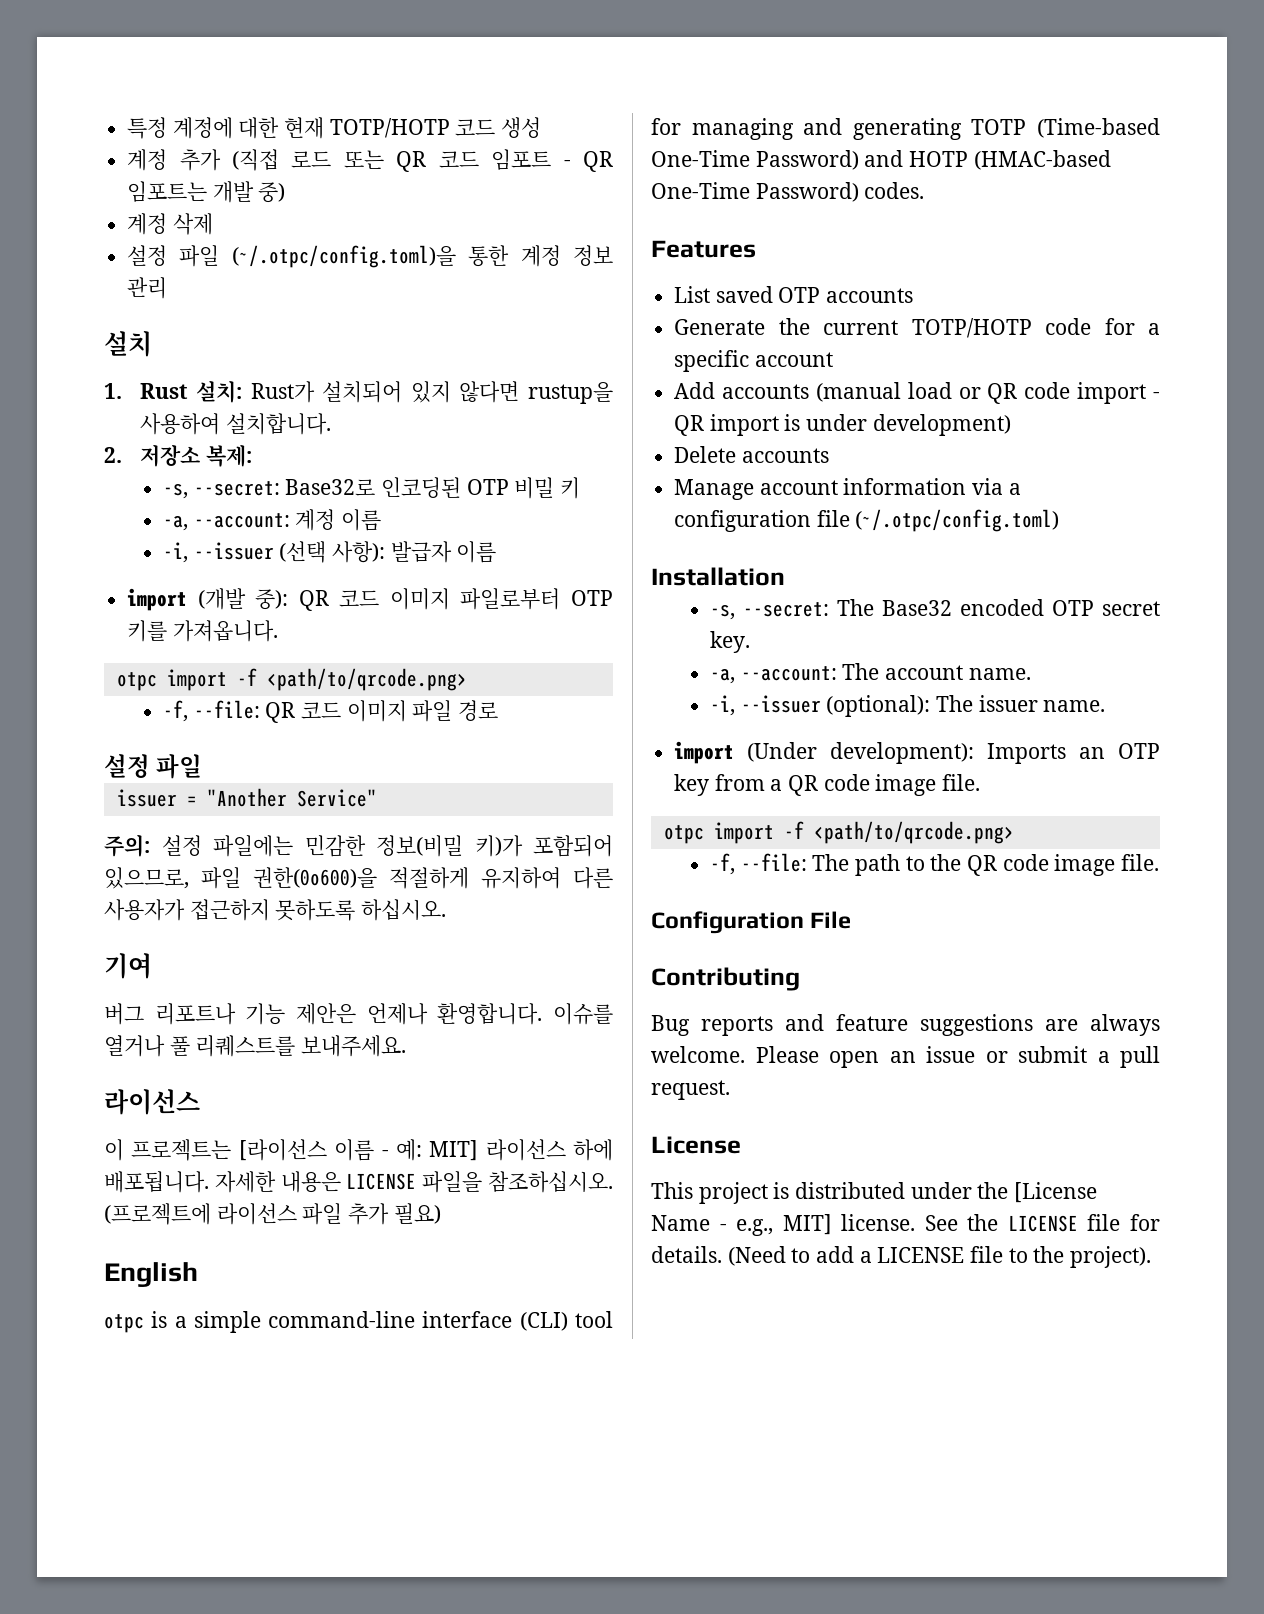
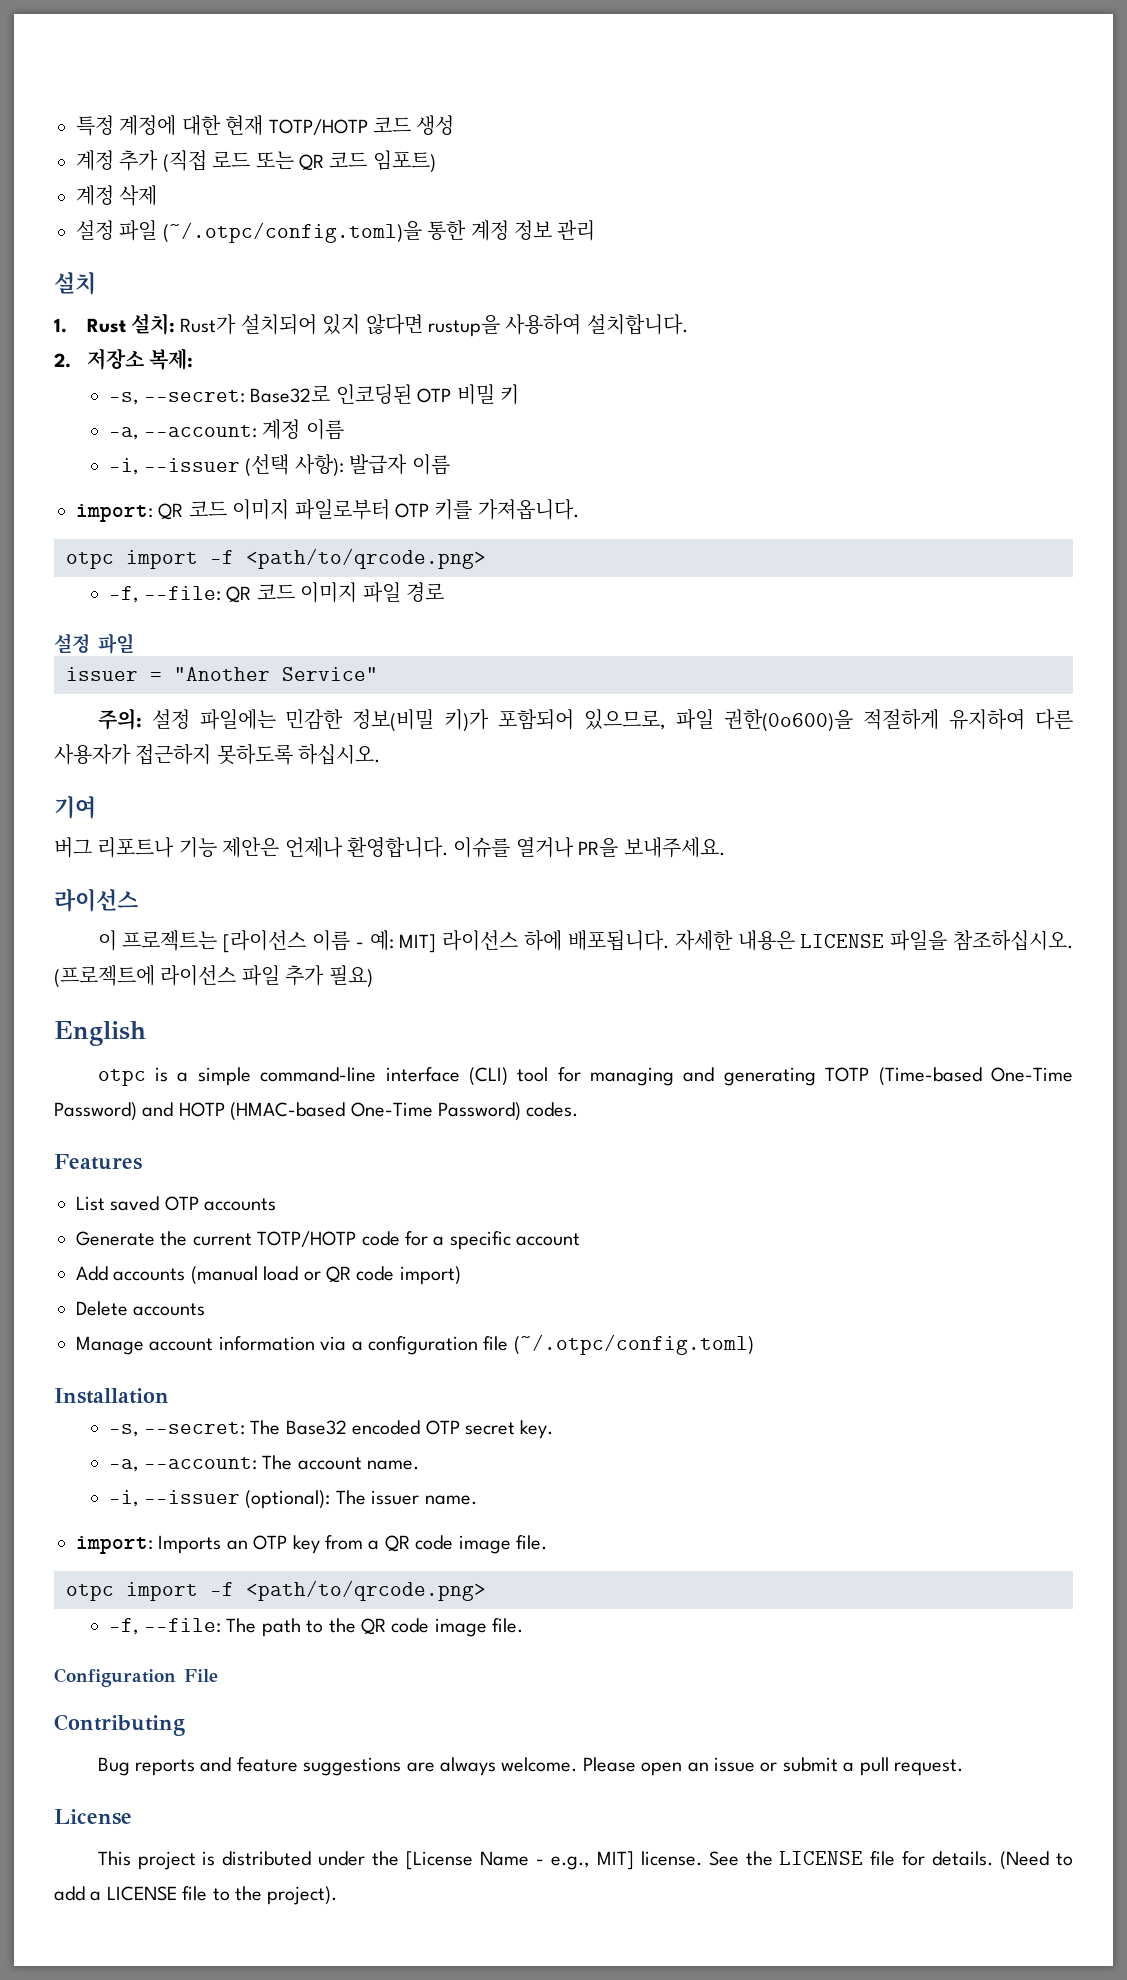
[491,149,613,172] [127,181,286,203] 임포트 - QR 임포트는 개발 중) -> [372,150,436,173] 임포트)
[127,588,289,611] import (개발 중): -> [76,504,153,522] import:
[169,1035,296,1057] 풀 리퀘스트를 -> [578,838,619,857] PR을
[1077,382,1160,404] [674,414,1011,436] import - QR import is under development) -> [399,1266,461,1285] import)
[674,741,975,764] import (Under development): -> [76,1536,153,1554] import:

